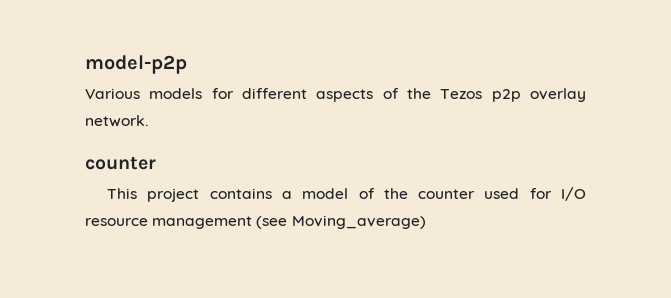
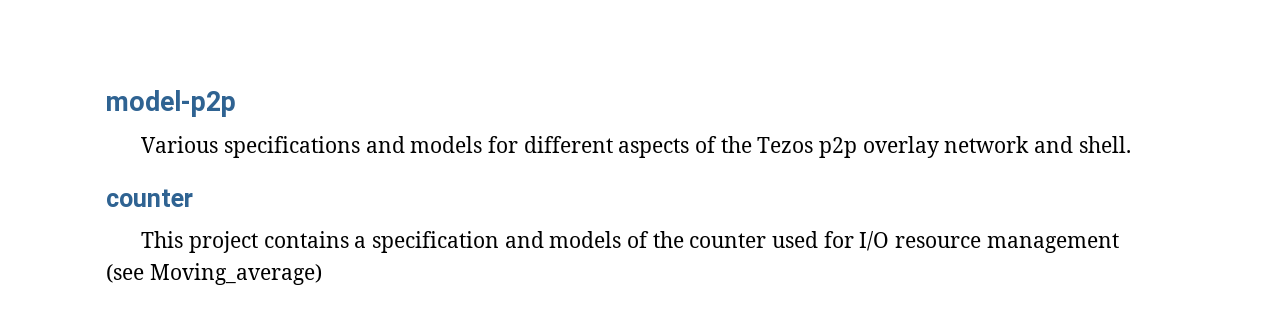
(140, 93) none -> [223,136,405,158] specifications and
[85,115,148,127] network. -> [944,136,1131,153] network and shell.
[302,188,349,199] model -> [371,231,622,253] specification and models

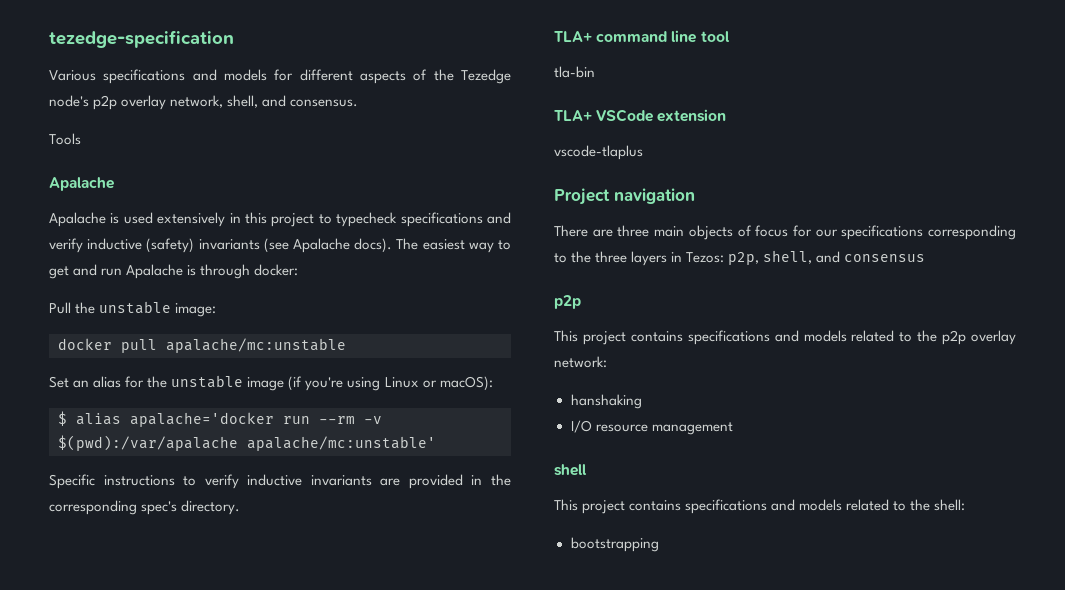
[106,90,236,117] model-p2p -> [49,30,234,48] tezedge-specification
[757,136,1131,158] [106,189,193,207] [141,231,1119,253] [106,263,322,285] Tezos p2p overlay network and shell. // counter // This project contains a specification and models of the counter used for I/O resource management (see Moving_average) -> [461,69,511,84] [49,95,359,110] [49,133,81,145] [49,177,114,191] [49,212,511,227] [49,238,511,253] [49,264,299,279] [49,301,217,317] [58,338,346,353] [49,375,493,391] [58,411,382,427] [58,435,436,451] [49,474,511,489] [49,500,241,515] [554,30,730,43] [554,66,595,78] [554,109,727,122] [554,145,643,160] [554,188,695,205] [554,225,1016,240] [554,250,926,266] [554,295,581,309] [554,330,1016,345] [554,356,607,368] [570,394,642,409] [570,420,733,435] [554,464,587,476] [554,499,966,514] [570,537,659,552] Tezedge node's p2p overlay network, shell, and consensus. // Tools // Apalache // Apalache is used extensively in this project to typecheck specifications and verify inductive (safety) invariants (see Apalache docs). The easiest way to get and run Apalache is through docker: // Pull the unstable image: // docker pull apalache/mc:unstable // Set an alias for the unstable image (if you're using Linux or macOS): // $ alias apalache='docker run --rm -v $(pwd):/var/apalache apalache/mc:unstable' // Specific instructions to verify inductive invariants are provided in the corresponding spec's directory. // TLA+ command line tool // tla-bin // TLA+ VSCode extension // vscode-tlaplus // Project navigation // There are three main objects of focus for our specifications corresponding to the three layers in Tezos: p2p, shell, and consensus // p2p // This project contains specifications and models related to the p2p overlay network: // hanshaking // I/O resource management // shell // This project contains specifications and models related to the shell: // bootstrapping

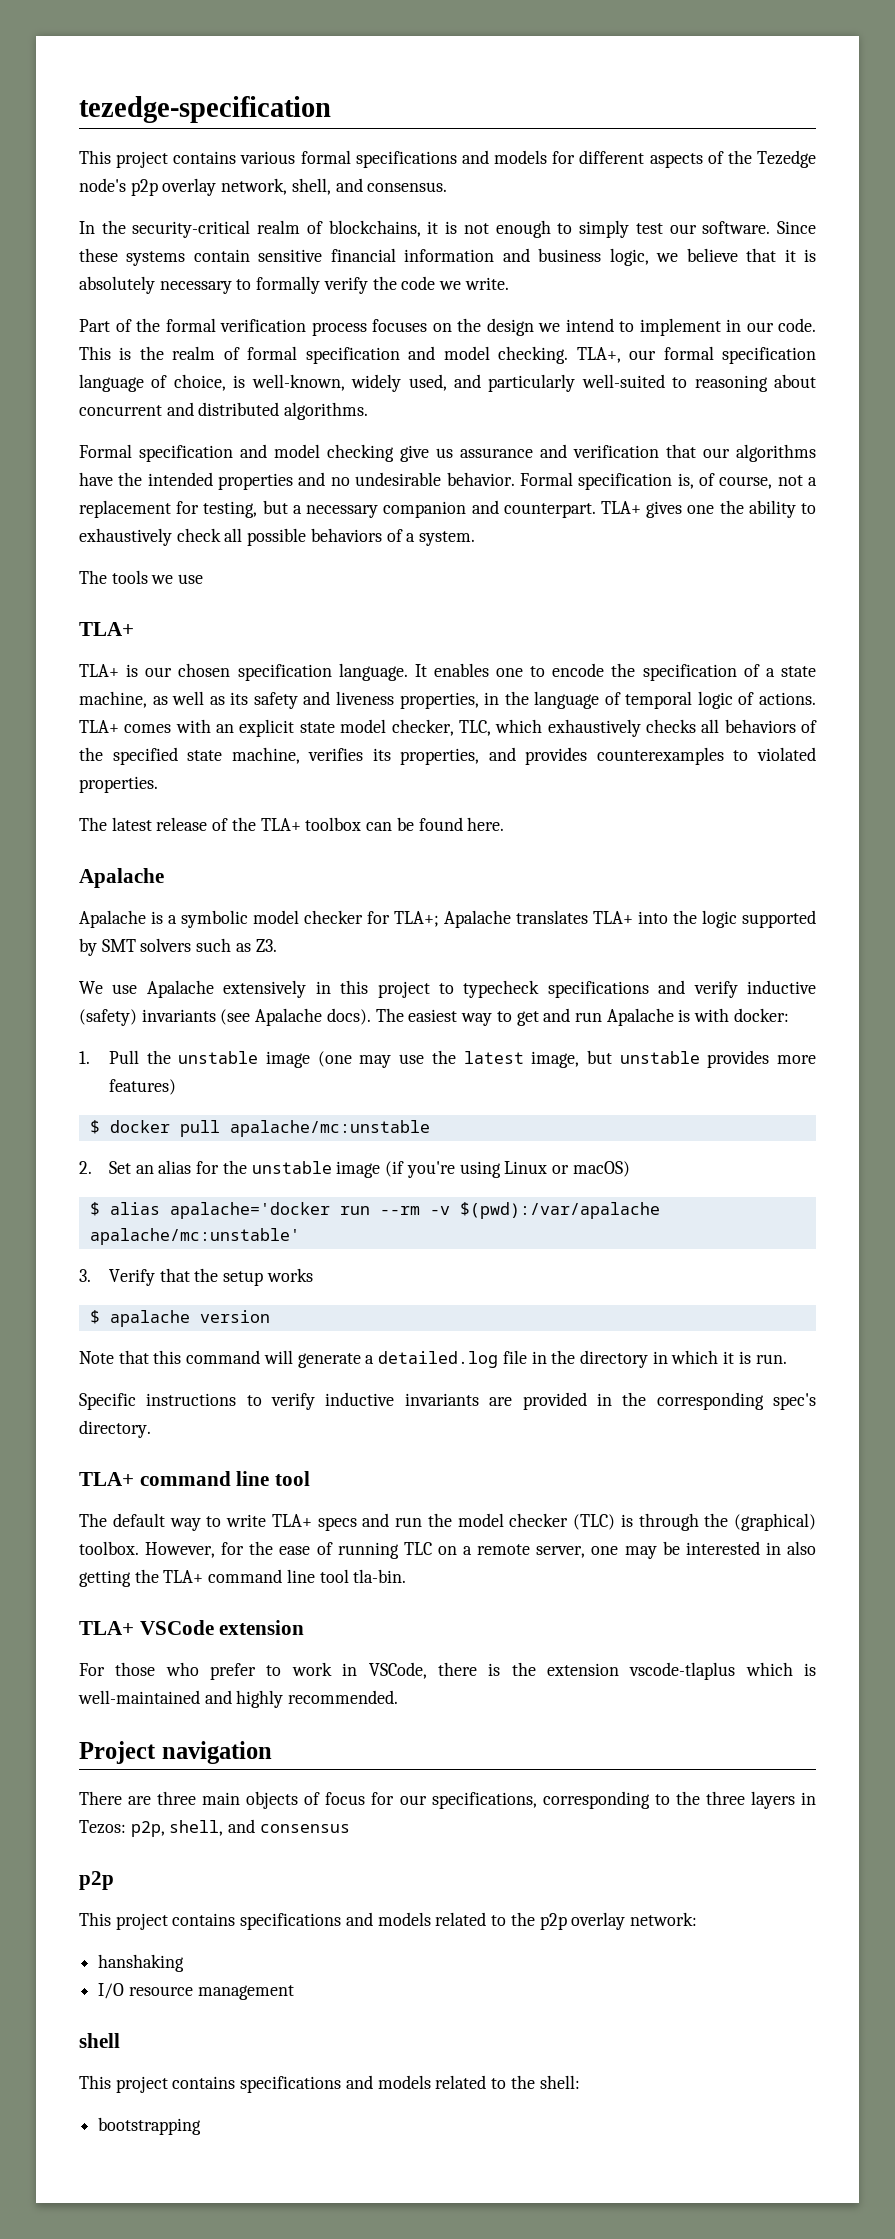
[49,70,96,81] Various -> [79,150,351,168] This project contains various formal
[49,133,81,145] [49,177,114,191] [49,212,153,227] Tools // Apalache // Apalache is used -> [79,220,817,238] [79,248,816,266] [79,276,509,294] [79,318,816,336] [79,346,816,364] [79,374,816,392] [79,402,369,420] [79,444,816,462] [79,472,818,490] [79,500,816,518] [79,528,476,546] [79,570,204,584] [79,622,134,636] [79,663,816,681] [79,691,816,709] [79,719,817,737] [79,747,816,765] [79,776,158,793] [79,817,505,831] [79,868,164,888] [79,910,816,928] [79,938,277,956] [79,980,214,998] In the security-critical realm of blockchains, it is not enough to simply test our software. Since these systems contain sensitive financial information and business logic, we believe that it is absolutely necessary to formally verify the code we write. // Part of the formal verification process focuses on the design we intend to implement in our code. This is the realm of formal specification and model checking. TLA+, our formal specification language of choice, is well-known, widely used, and particularly well-suited to reasoning about concurrent and distributed algorithms. // Formal specification and model checking give us assurance and verification that our algorithms have the intended properties and no undesirable behavior. Formal specification is, of course, not a replacement for testing, but a necessary companion and counterpart. TLA+ gives one the ability to exhaustively check all possible behaviors of a system. // The tools we use // TLA+ // TLA+ is our chosen specification language. It enables one to encode the specification of a state machine, as well as its safety and liveness properties, in the language of temporal logic of actions. TLA+ comes with an explicit state model checker, TLC, which exhaustively checks all behaviors of the specified state machine, verifies its properties, and provides counterexamples to violated properties. // The latest release of the TLA+ toolbox can be found here. // Apalache // Apalache is a symbolic model checker for TLA+; Apalache translates TLA+ into the logic supported by SMT solvers such as Z3. // We use Apalache
[200,264,251,279] through -> [694,1008,730,1022] with
(299, 270) none -> [79,1051,90,1064] 1.
[175,303,217,317] image: // -> [266,1050,816,1068] [108,1079,176,1095] [89,1120,100,1134] image (one may use the latest image, but unstable provides more features) // $
(346, 345) none -> [79,1161,92,1174] 2.
[439,376,493,391] macOS): -> [572,1161,630,1177] macOS)
(436, 443) none -> [79,1268,313,1286] [89,1310,270,1327] [79,1350,787,1368] // 3. Verify that the setup works // $ apalache version // Note that this command will generate a detailed.log file in the directory in which it is run.
[554,66,595,78] [554,109,727,122] [554,145,643,160] tla-bin // TLA+ VSCode extension // vscode-tlaplus -> [79,1513,816,1531] [79,1541,817,1559] [79,1569,407,1587] [79,1620,305,1635] [79,1662,816,1680] [78,1690,399,1708] The default way to write TLA+ specs and run the model checker (TLC) is through the (graphical) toolbox. However, for the ease of running TLC on a remote server, one may be interested in also getting the TLA+ command line tool tla-bin. // TLA+ VSCode extension // For those who prefer to work in VSCode, there is the extension vscode-tlaplus which is well-maintained and highly recommended.
[841,225,924,240] specifications -> [431,1792,537,1809] specifications,

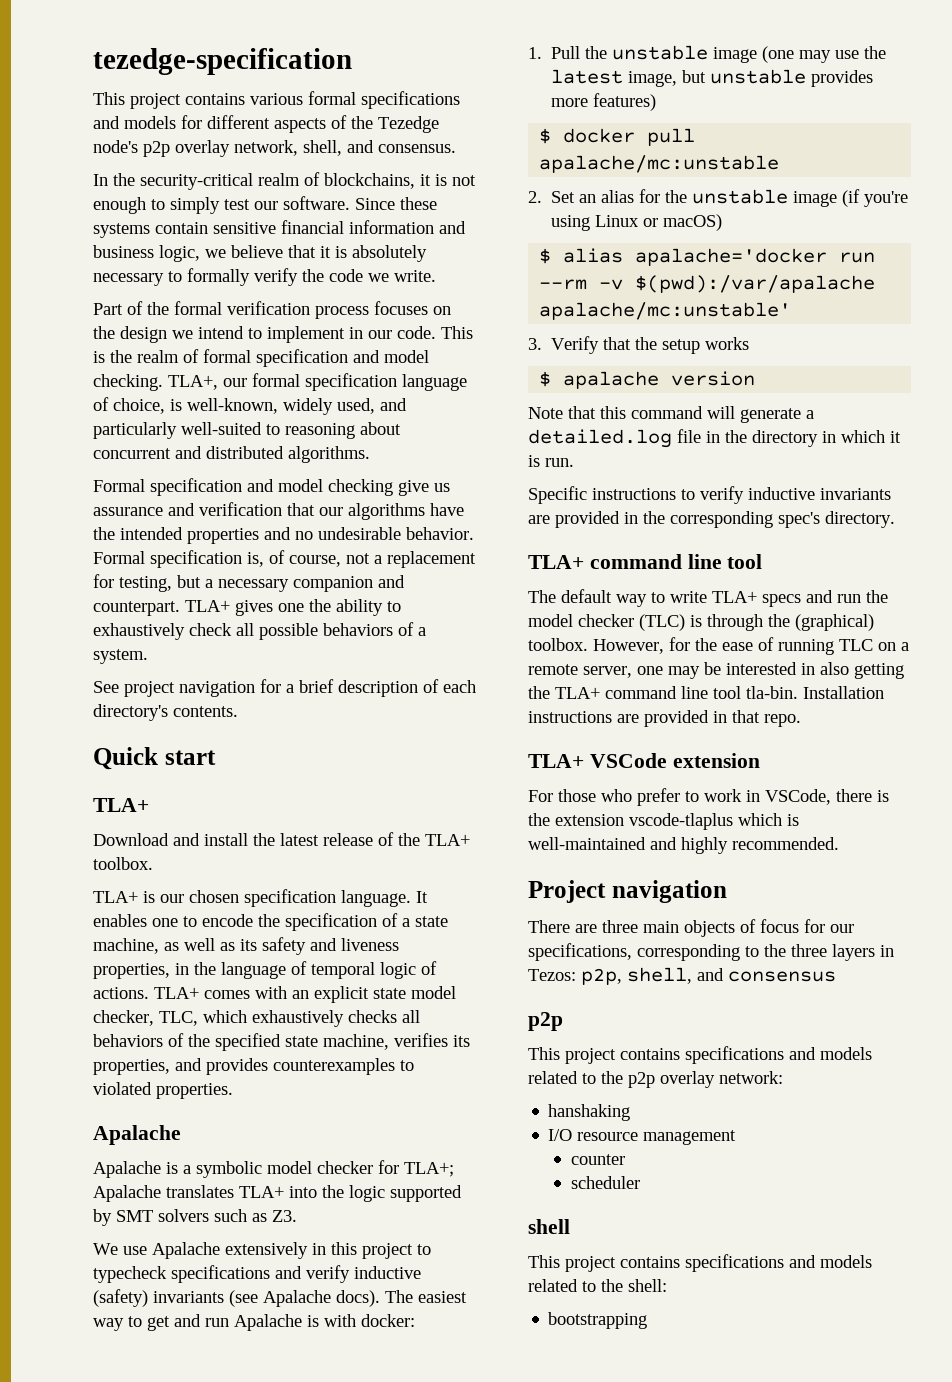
[79,570,204,584] [79,622,134,636] The tools we use // TLA+ -> [93,679,476,697] [93,704,238,721] [93,747,216,770] [93,798,149,812] [93,832,470,846] [93,857,153,870] See project navigation for a brief description of each directory's contents. // Quick start // TLA+ // Download and install the latest release of the TLA+ toolbox.
[79,817,505,831] // The latest release of the TLA+ toolbox can be found here. -> (233, 1091) none
(407, 1576) none -> [803,686,884,699] [528,710,801,727] Installation instructions are provided in that repo.
(294, 1992) none -> [570,1154,625,1165] [570,1176,640,1189] // counter // scheduler

